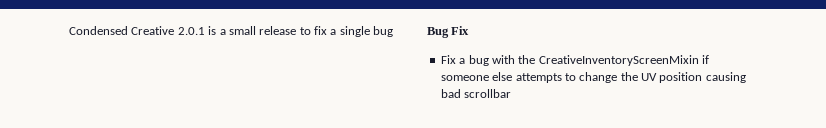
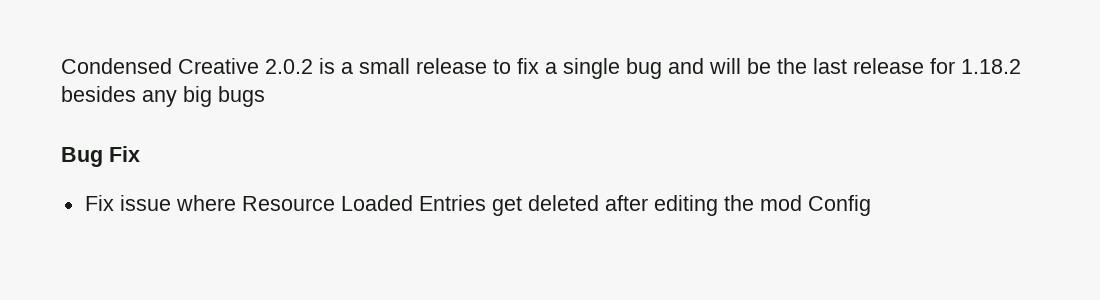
[177,27,205,35] 2.0.1 -> [265,59,313,74] 2.0.2
[427,26,470,38] [440,55,709,66] [440,72,746,83] [440,89,512,98] // Bug Fix // Fix a bug with the CreativeInventoryScreenMixin if someone else attempts to change the UV position causing bad scrollbar -> [668,58,1021,74] [61,86,265,107] [61,146,140,167] [84,195,871,216] and will be the last release for 1.18.2 besides any big bugs // Bug Fix // Fix issue where Resource Loaded Entries get deleted after editing the mod Config

